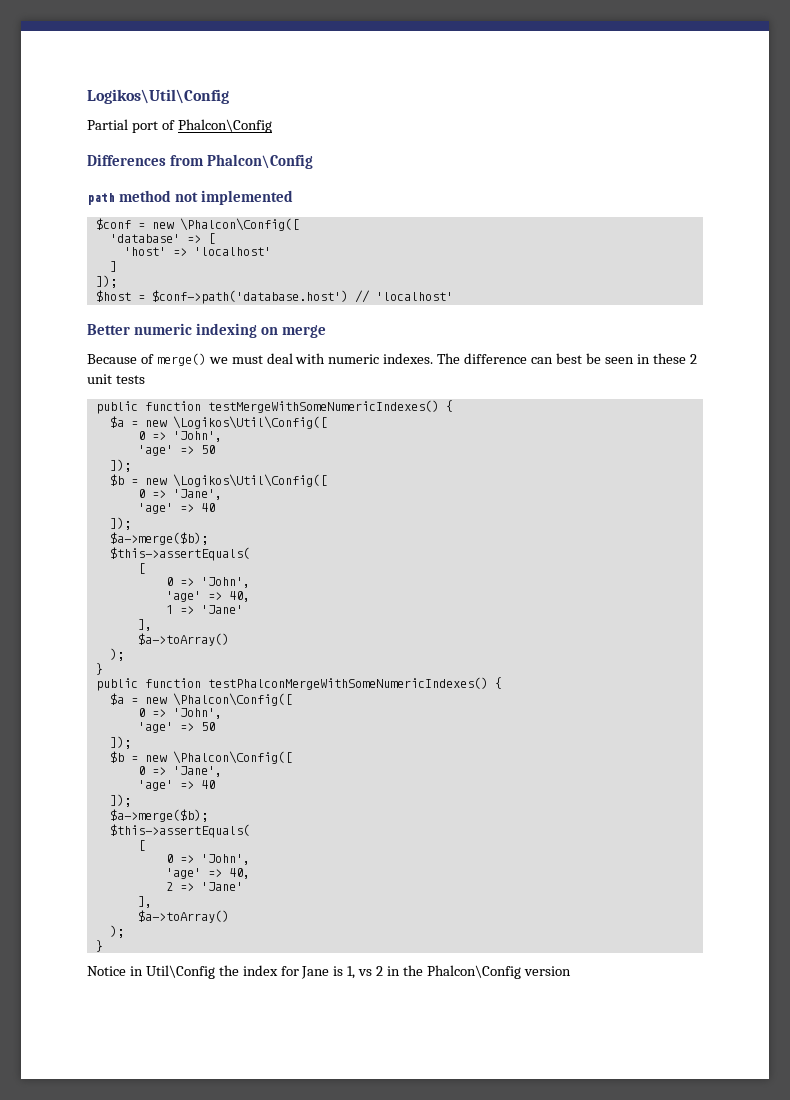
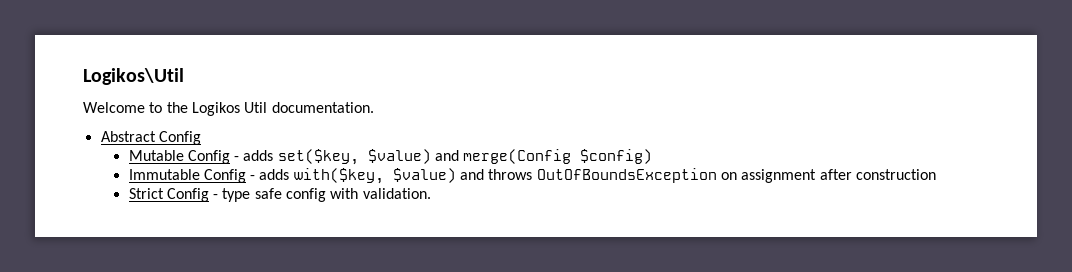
[87,89,229,104] [87,119,272,133] [87,154,314,169] [87,190,293,205] [95,218,299,231] [109,233,215,244] [123,247,271,256] [109,261,117,272] [95,275,117,288] [95,290,453,304] [87,323,326,338] [87,353,697,366] [87,374,145,384] [95,400,453,414] [109,416,327,429] [137,431,222,442] [137,445,215,456] [109,459,131,472] [109,474,327,487] [137,489,222,500] [137,503,215,514] [109,517,131,530] [109,532,208,545] [109,547,250,561] [137,563,145,574] [165,577,250,588] [165,591,250,602] [165,605,243,614] [137,619,152,631] [137,633,229,646] [109,648,124,661] [95,663,103,675] [95,677,502,691] [109,693,292,706] [137,708,222,719] [137,722,215,733] [109,736,131,749] [109,751,292,764] [137,766,222,777] [137,780,215,791] [109,794,131,807] [109,809,208,822] [109,824,250,838] [137,840,145,851] [165,854,250,865] [165,868,250,879] [165,882,243,891] [137,896,152,908] [137,910,229,923] [109,925,124,938] [95,940,103,952] [87,965,571,979] Logikos\Util\Config // Partial port of Phalcon\Config // Differences from Phalcon\Config // path method not implemented // $conf = new \Phalcon\Config([ // 'database' => [ // 'host' => 'localhost' // ] // ]); // $host = $conf->path('database.host') // 'localhost' // Better numeric indexing on merge // Because of merge() we must deal with numeric indexes. The difference can best be seen in these 2 unit tests // public function testMergeWithSomeNumericIndexes() { // $a = new \Logikos\Util\Config([ // 0 => 'John', // 'age' => 50 // ]); // $b = new \Logikos\Util\Config([ // 0 => 'Jane', // 'age' => 40 // ]); // $a->merge($b); // $this->assertEquals( // [ // 0 => 'John', // 'age' => 40, // 1 => 'Jane' // ], // $a->toArray() // ); // } // public function testPhalconMergeWithSomeNumericIndexes() { // $a = new \Phalcon\Config([ // 0 => 'John', // 'age' => 50 // ]); // $b = new \Phalcon\Config([ // 0 => 'Jane', // 'age' => 40 // ]); // $a->merge($b); // $this->assertEquals( // [ // 0 => 'John', // 'age' => 40, // 2 => 'Jane' // ], // $a->toArray() // ); // } // Notice in Util\Config the index for Jane is 1, vs 2 in the Phalcon\Config version -> [83,68,184,85] [83,102,374,116] [100,131,201,145] [128,149,653,165] [128,168,937,184] [128,188,431,202] Logikos\Util // Welcome to the Logikos Util documentation. // Abstract Config // Mutable Config - adds set($key, $value) and merge(Config $config) // Immutable Config - adds with($key, $value) and throws OutOfBoundsException on assignment after construction // Strict Config - type safe config with validation.

